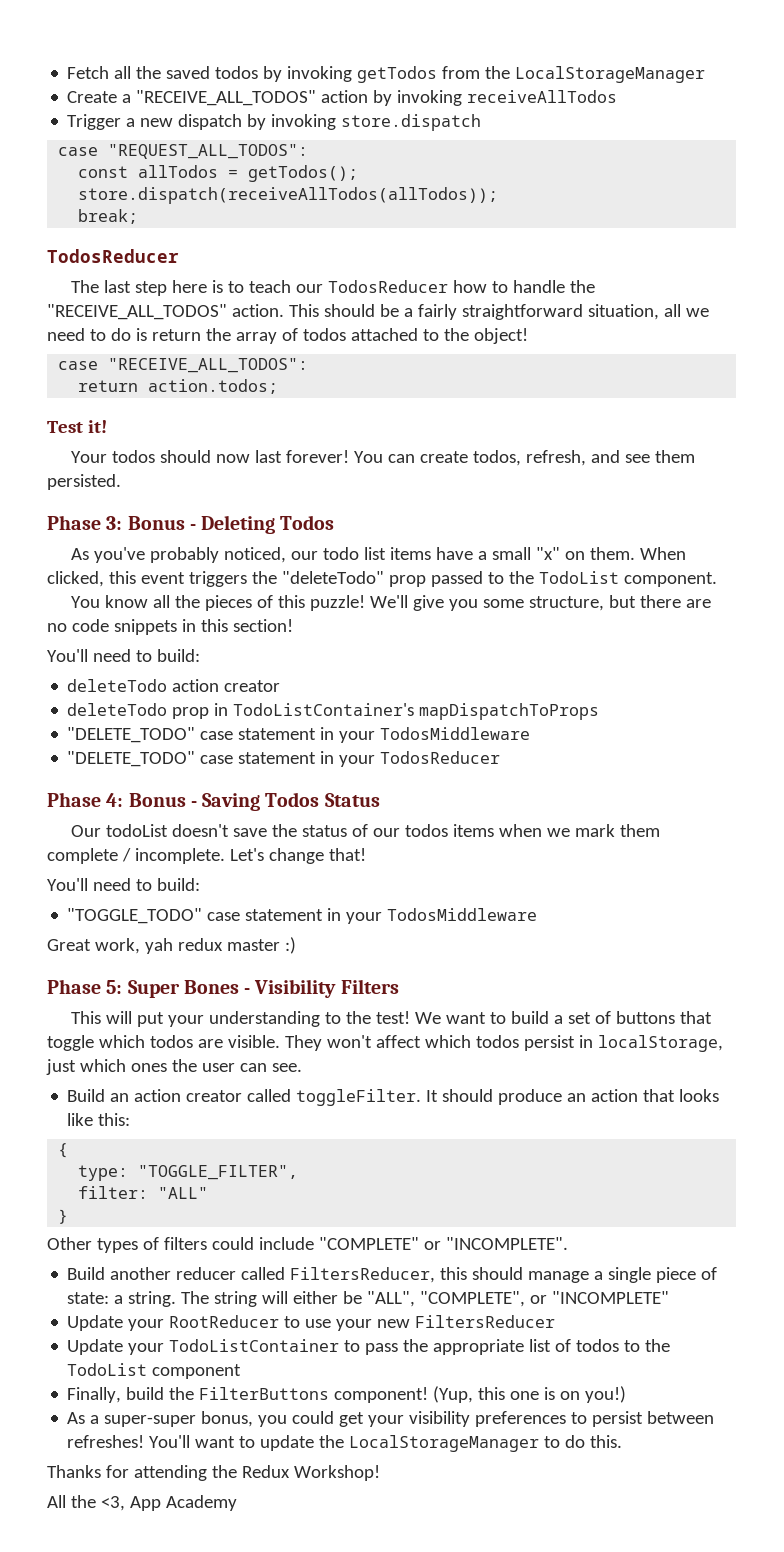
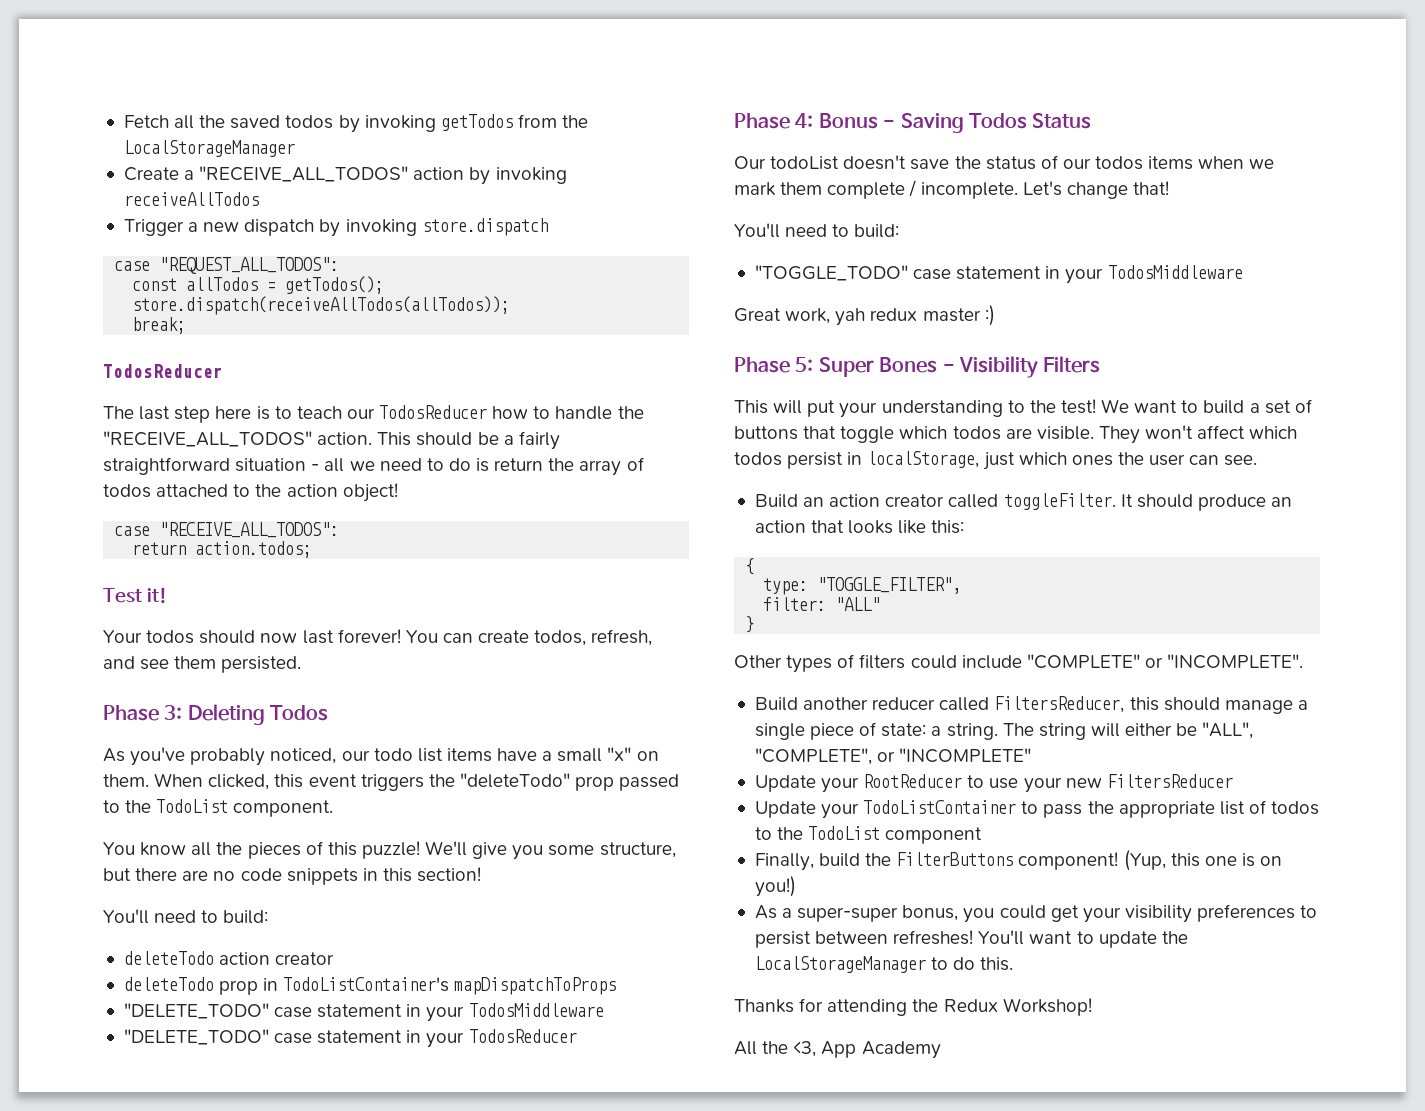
[587,304,659,320] situation, -> [235,458,320,472] situation -
(469, 334) none -> [286,484,338,497] action
[127,516,196,530] Bonus - -> (183, 712) none

